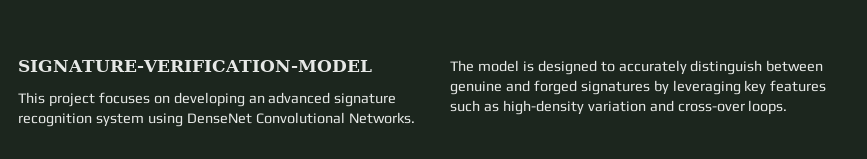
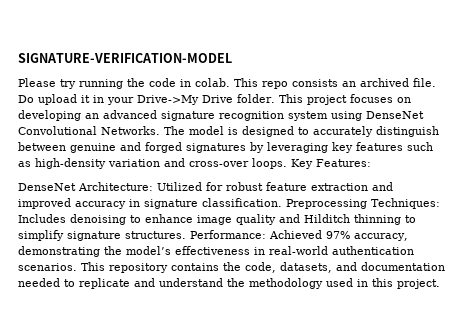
(372, 66) none -> [18,78,436,89] [18,94,275,105] Please try running the code in colab. This repo consists an archived file. Do upload it in your Drive->My Drive folder.
(788, 107) none -> [291,159,371,169] [18,182,393,191] [18,198,440,209] [18,214,416,225] [18,230,408,241] [18,246,414,257] [18,262,445,273] [18,278,440,289] Key Features: // DenseNet Architecture: Utilized for robust feature extraction and improved accuracy in signature classification. Preprocessing Techniques: Includes denoising to enhance image quality and Hilditch thinning to simplify signature structures. Performance: Achieved 97% accuracy, demonstrating the model’s effectiveness in real-world authentication scenarios. This repository contains the code, datasets, and documentation needed to replicate and understand the methodology used in this project.

